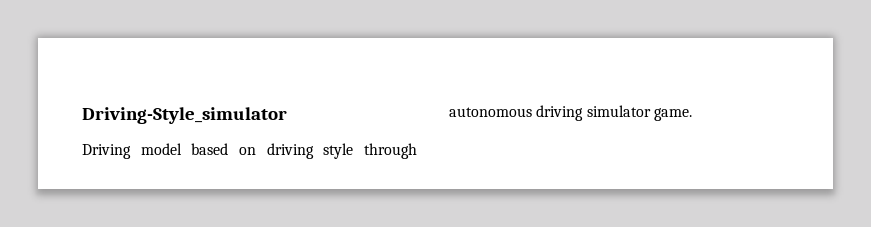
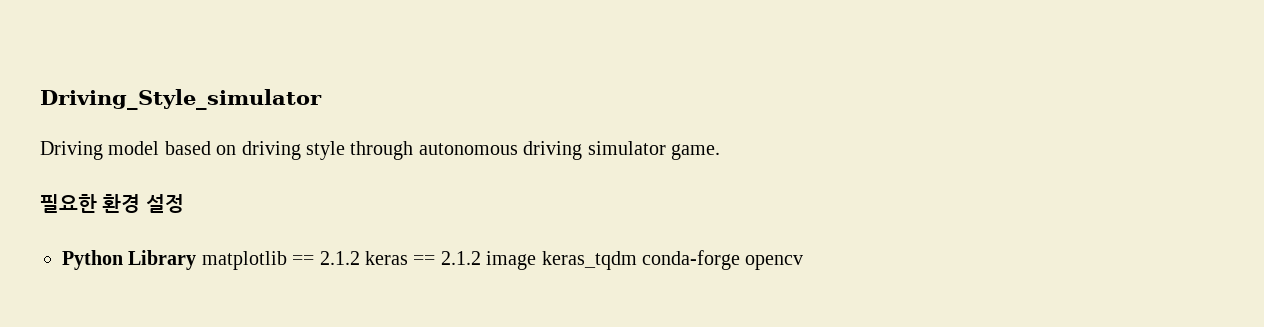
[82,107,287,124] Driving-Style_simulator -> [40,89,322,110] Driving_Style_simulator
(692, 114) none -> [40,194,184,213] [62,250,804,270] // 필요한 환경 설정 // Python Library matplotlib == 2.1.2 keras == 2.1.2 image keras_tqdm conda-forge opencv

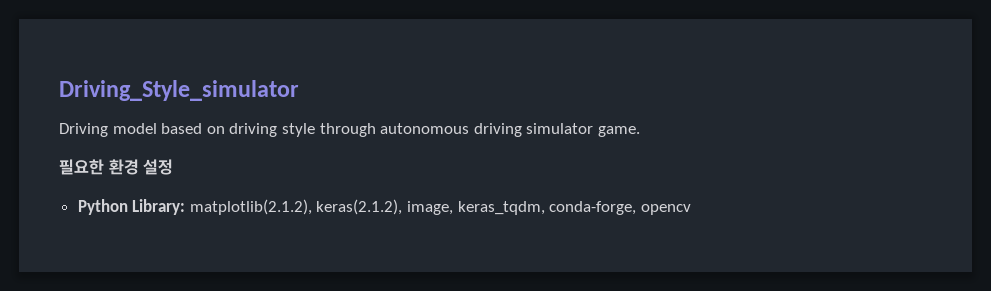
[128,250,740,270] Library matplotlib == 2.1.2 keras == 2.1.2 image keras_tqdm conda-forge -> [132,199,637,215] Library: matplotlib(2.1.2), keras(2.1.2), image, keras_tqdm, conda-forge,

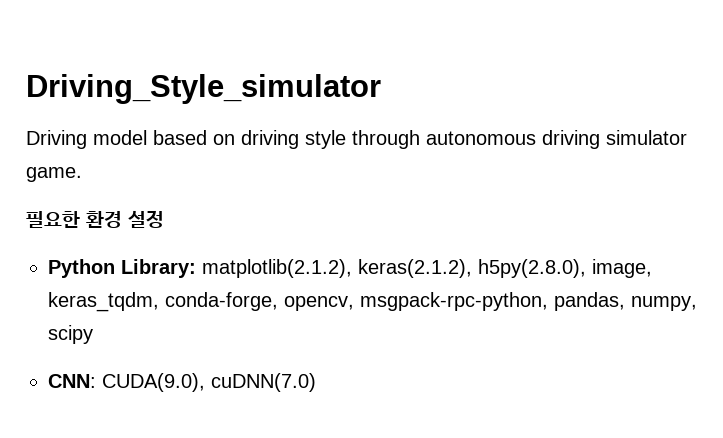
(403, 207) none -> [478,259,586,278] h5py(2.8.0),
[640,204,691,215] opencv -> [284,292,697,311] [48,325,93,344] [48,373,316,392] opencv, msgpack-rpc-python, pandas, numpy, scipy // CNN: CUDA(9.0), cuDNN(7.0)

